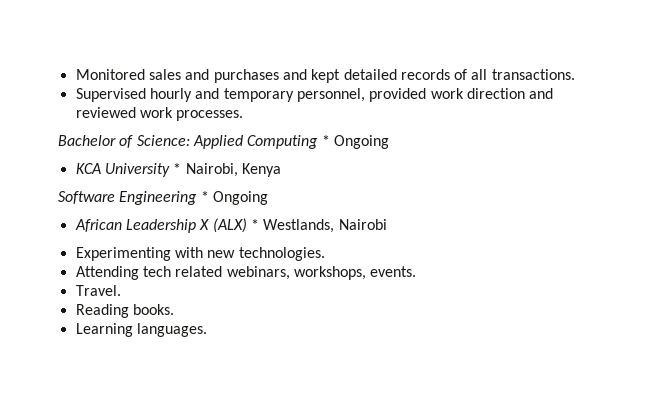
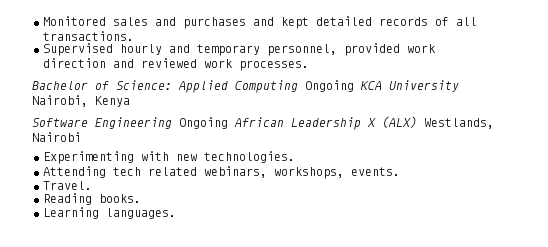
[321,135,389,149] * Ongoing // -> [305,80,354,92] Ongoing
[173,163,182,174] * -> (459, 86) none
[200,191,268,205] * Ongoing // -> [179,117,228,129] Ongoing
[250,219,259,230] * -> (417, 122) none

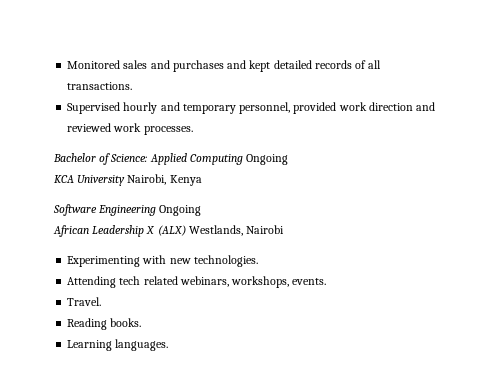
(354, 86) none -> (289, 159) //
(228, 123) none -> (202, 210) //

